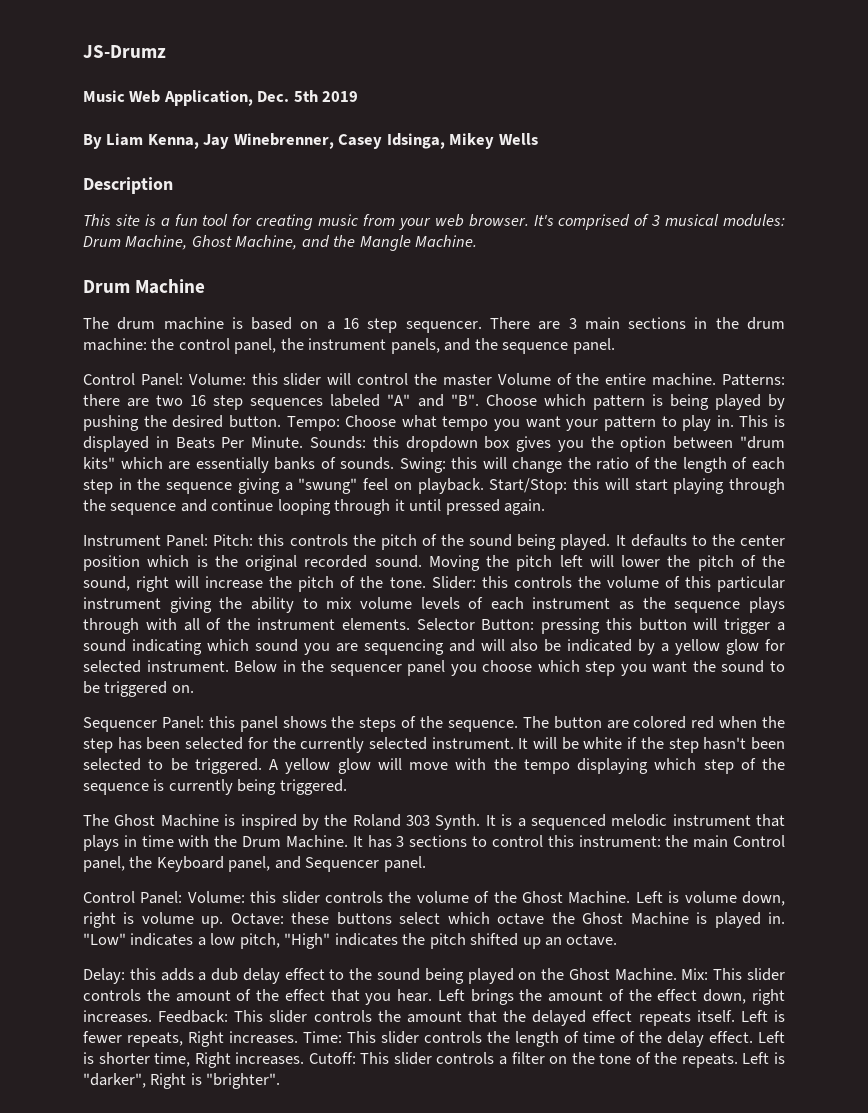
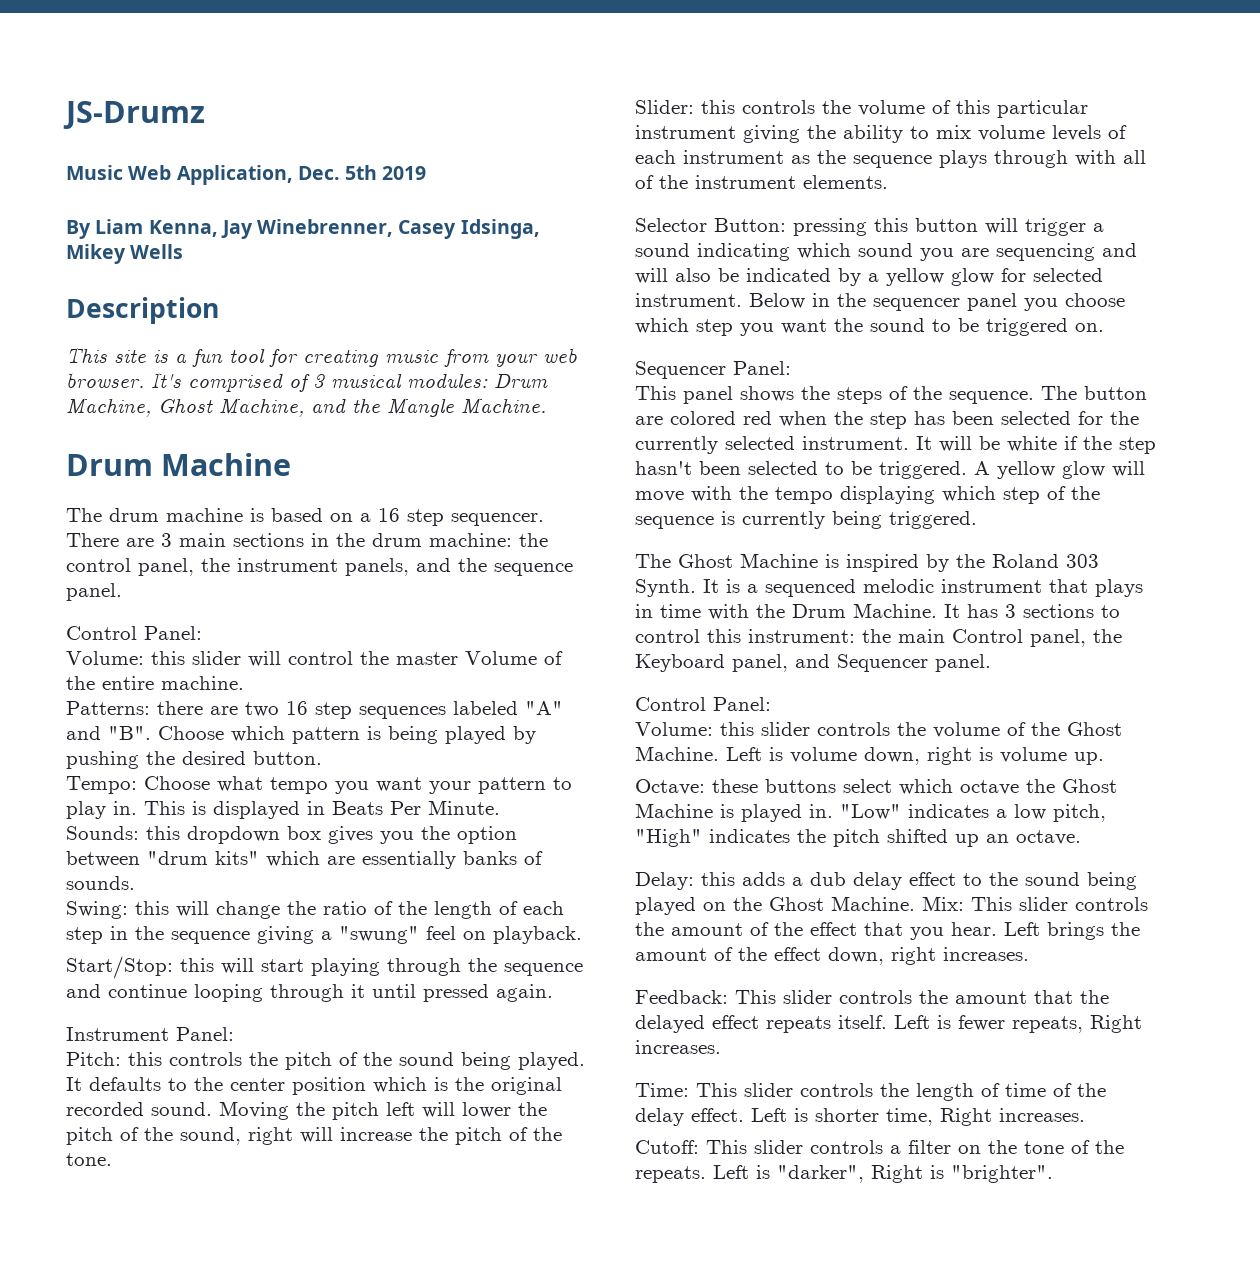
(183, 379) none -> (202, 633) //
(717, 379) none -> (244, 683) //
(281, 421) none -> (322, 758) //
(304, 442) none -> (500, 807) //
(395, 463) none -> (135, 883) //
(484, 486) none -> (582, 935) //
(209, 540) none -> (234, 1034) //
(426, 582) none -> (112, 1159) //
(410, 624) none -> (888, 182) //
[208,716,235,728] this -> [635,386,676,400] // This
(183, 897) none -> (771, 704) //
(224, 922) none -> (1104, 758) //
(152, 1016) none -> (1029, 954) //
(298, 1037) none -> (721, 1047) //
(305, 1058) none -> (1085, 1115) //

